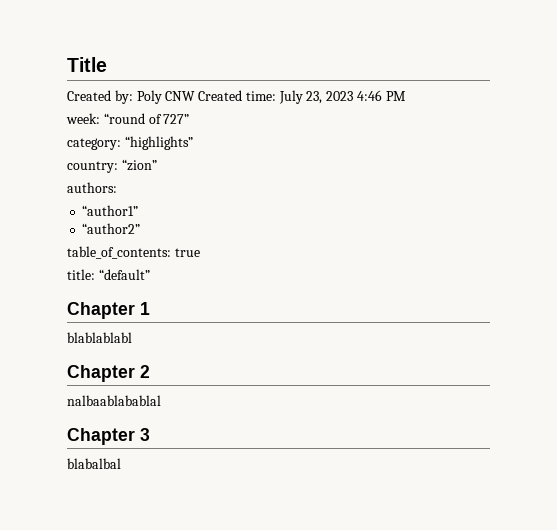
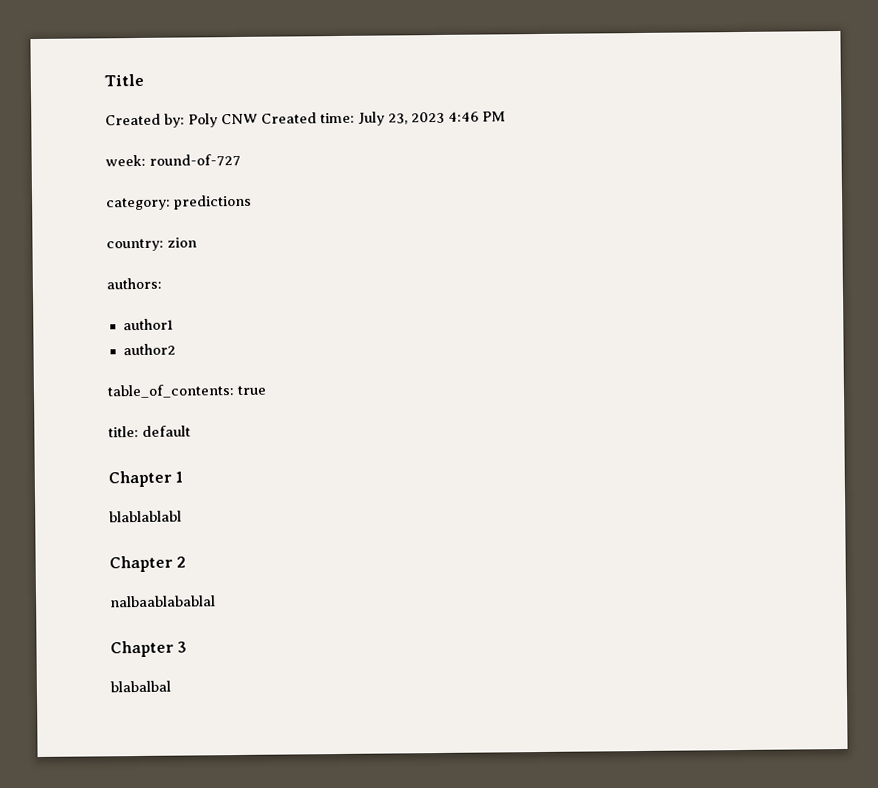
[103,113,190,124] “round of 727” -> [149,153,241,167] round-of-727
[124,136,193,150] “highlights” -> [174,194,252,210] predictions
[121,159,157,171] “zion” -> [167,237,197,248] zion
[82,205,139,216] [82,223,141,234] “author1” // “author2” -> [122,318,174,331] [122,343,176,356] author1 // author2
[98,269,150,280] “default” -> [142,425,191,437] default

